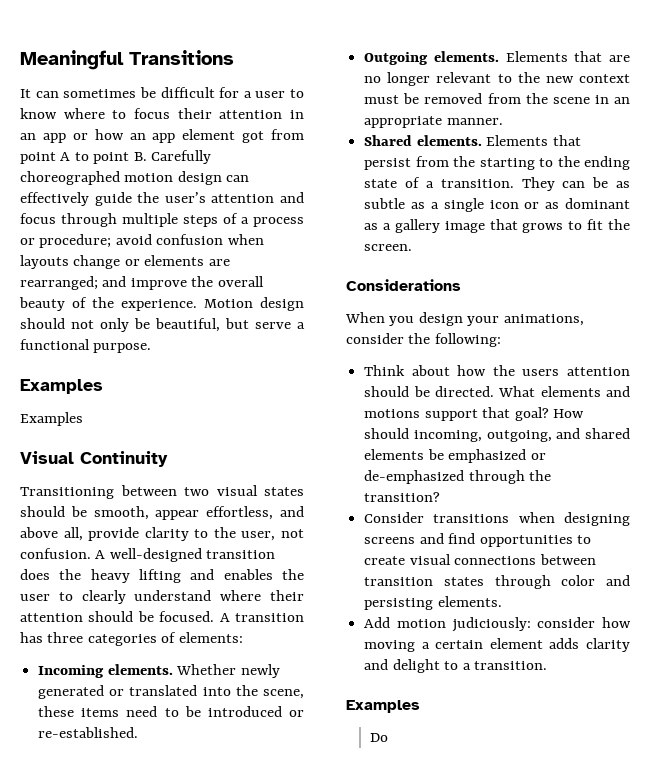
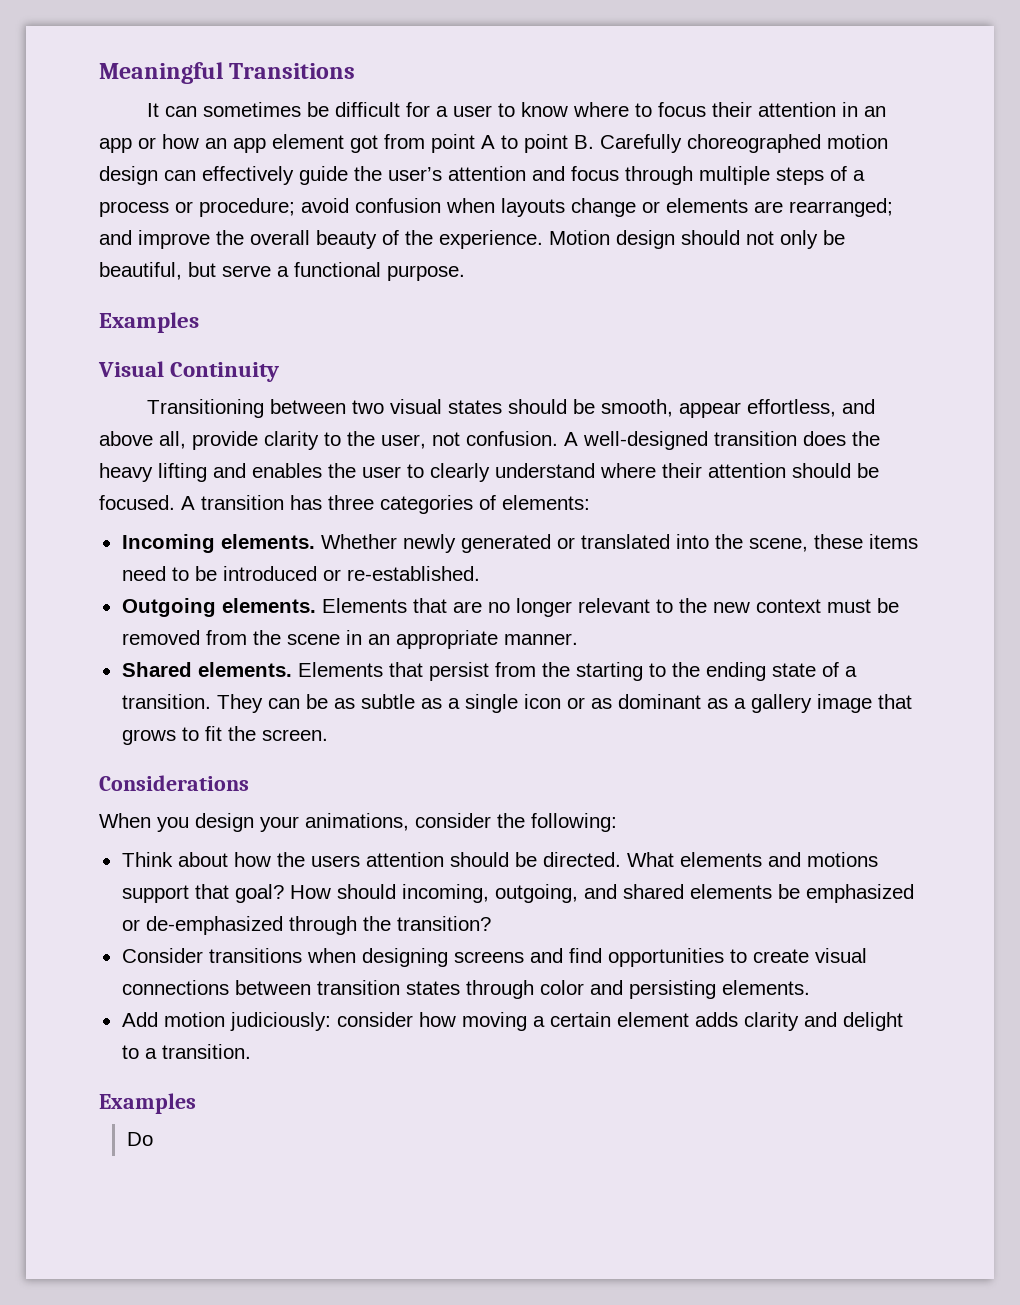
[20,412,83,426] // Examples -> (199, 322) none

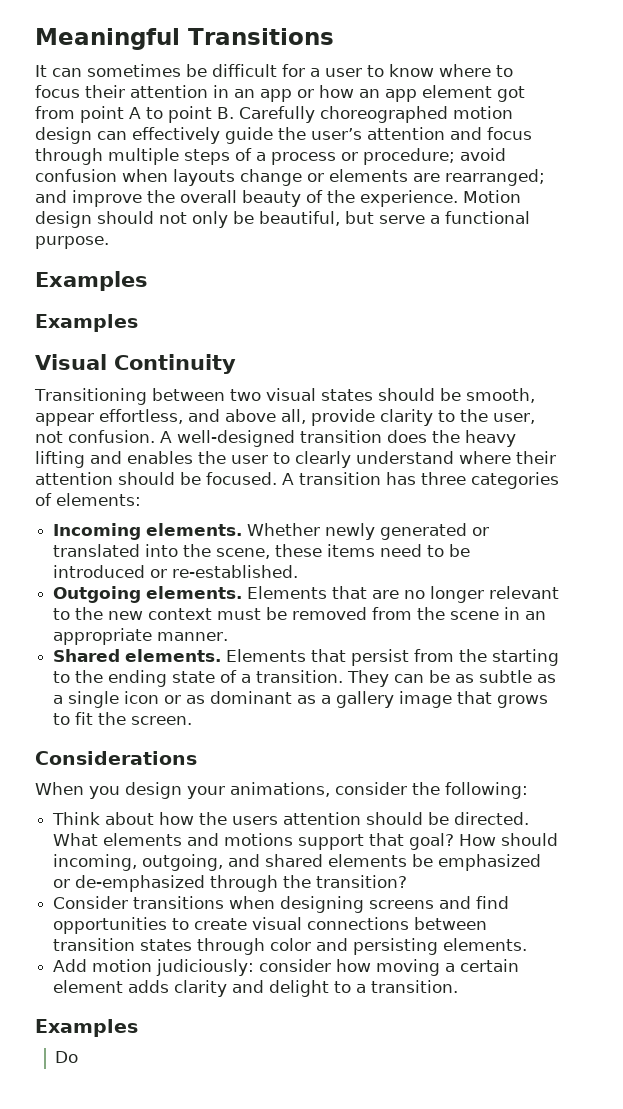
(199, 322) none -> [35,314,138,332] // Examples

